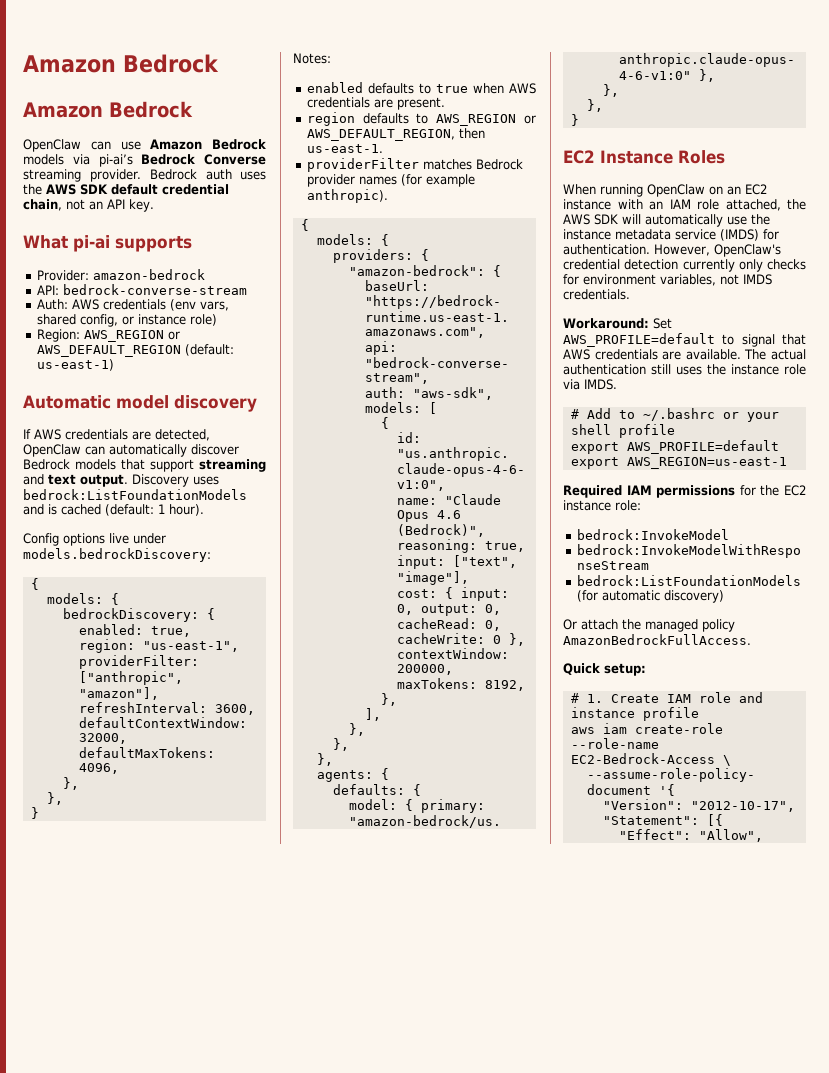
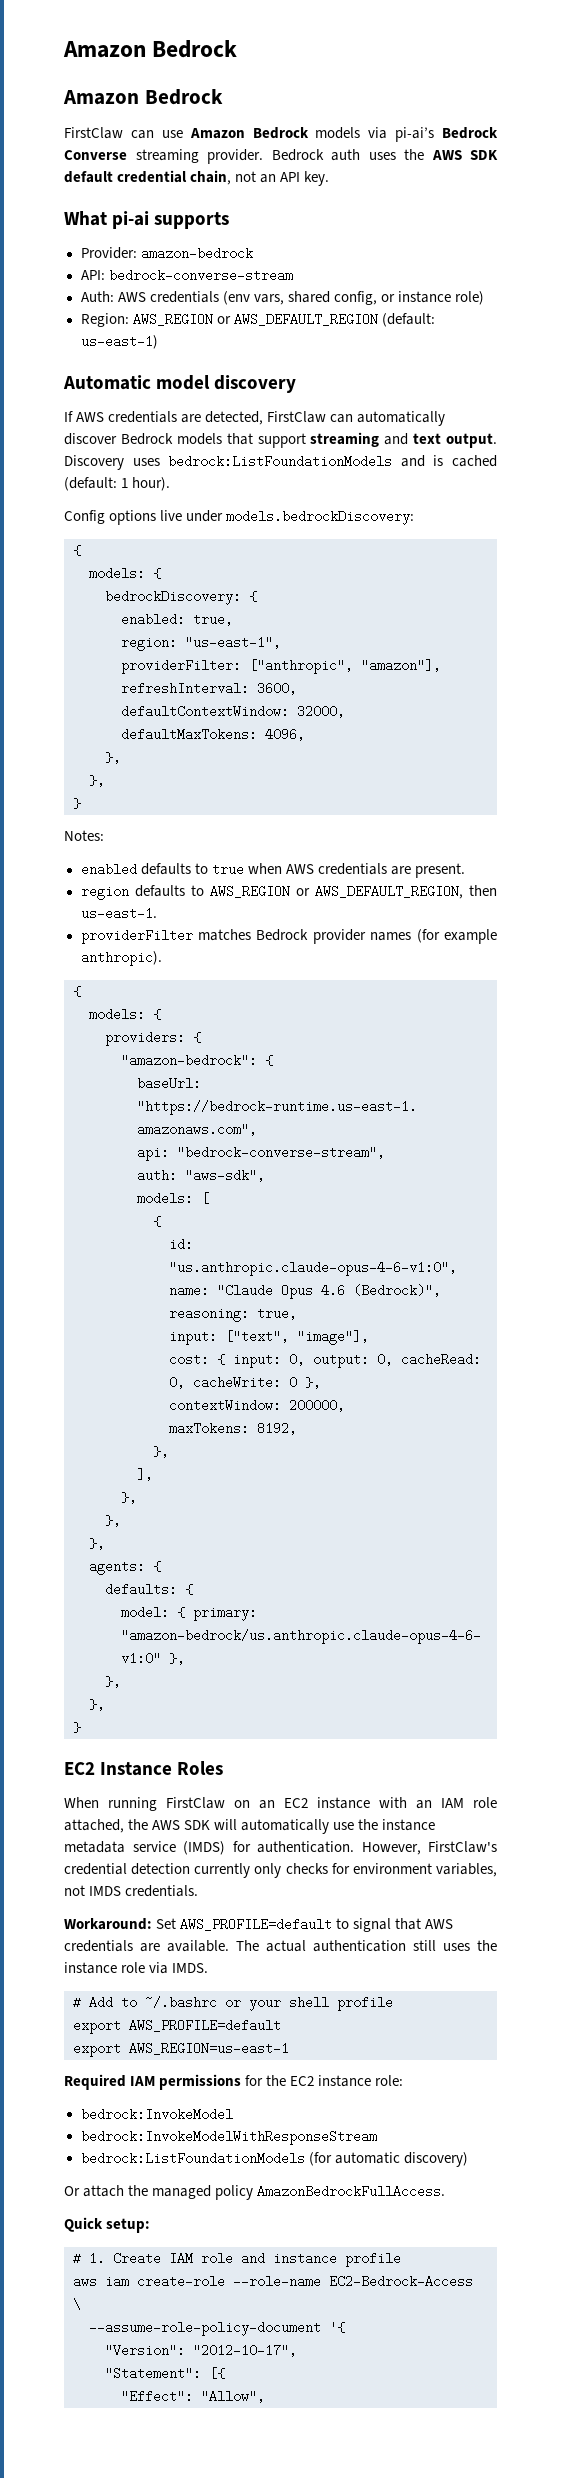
[23,139,81,152] OpenClaw -> [64,127,123,139] FirstClaw
[23,444,81,457] OpenClaw -> [267,411,327,423] FirstClaw
[647,184,705,197] OpenClaw -> [166,1797,225,1809] FirstClaw
[714,244,781,257] OpenClaw's -> [428,1841,497,1853] FirstClaw's

